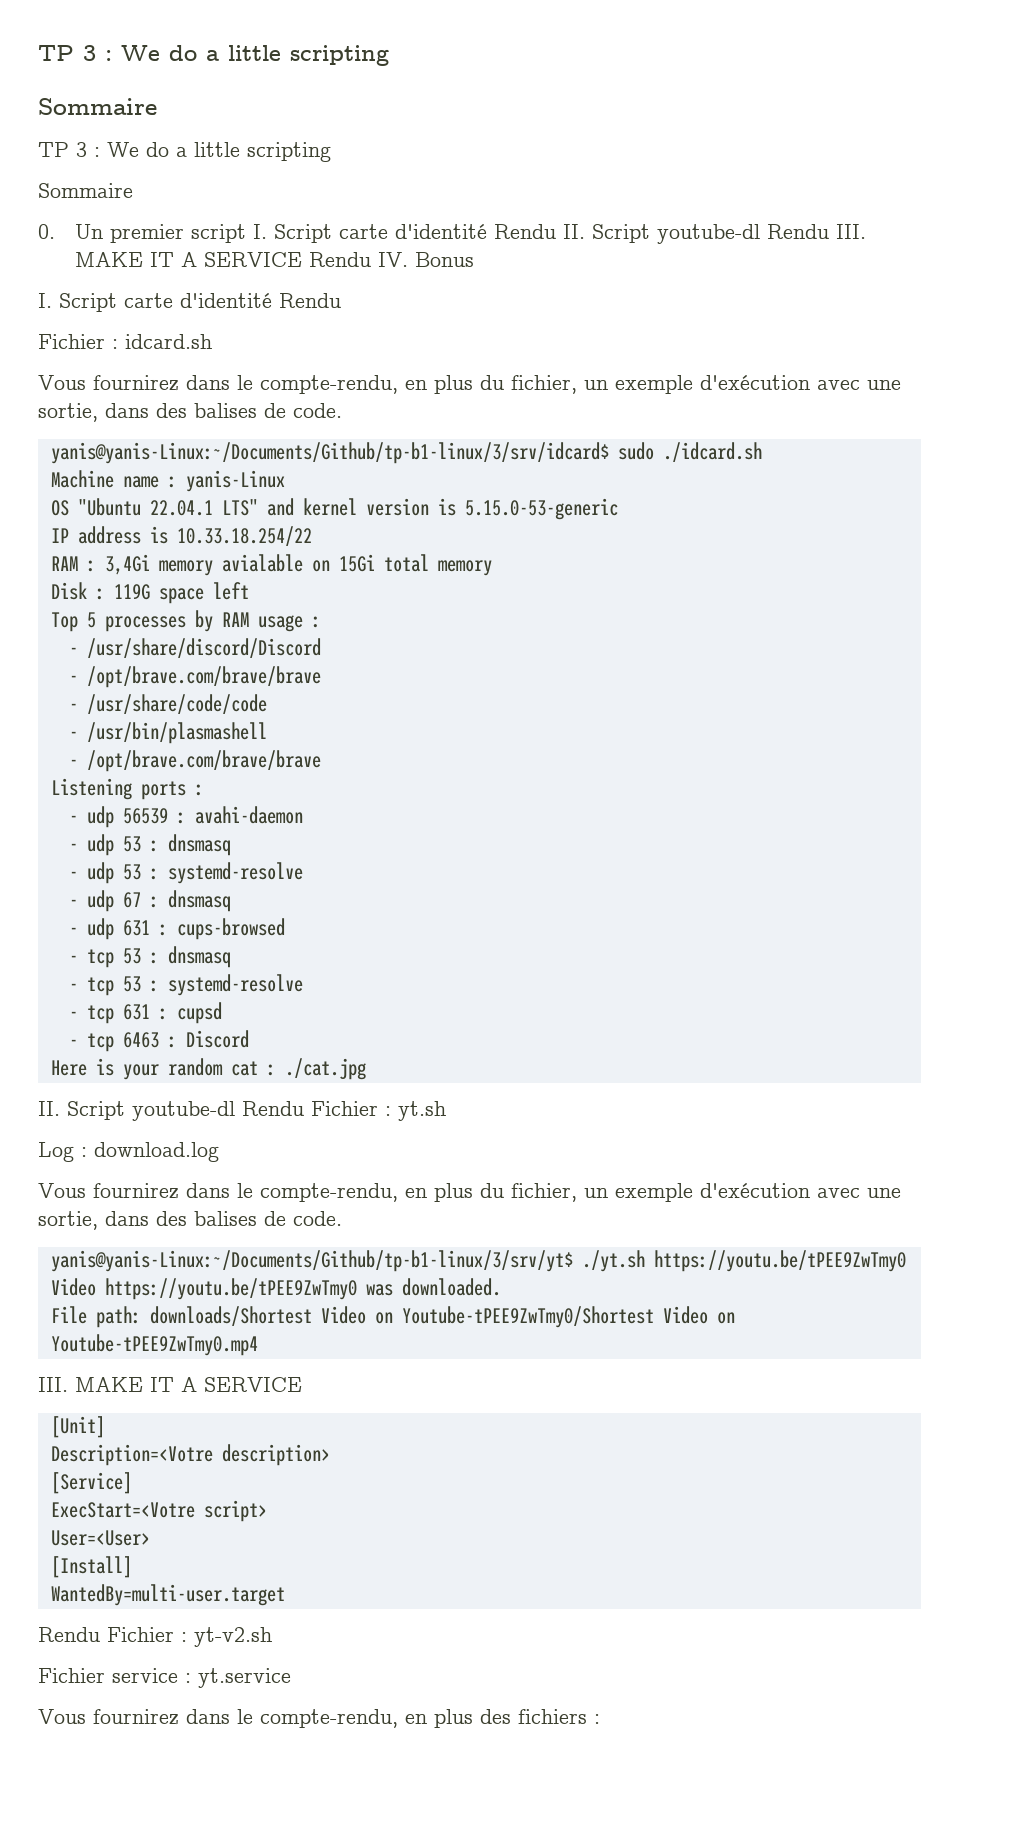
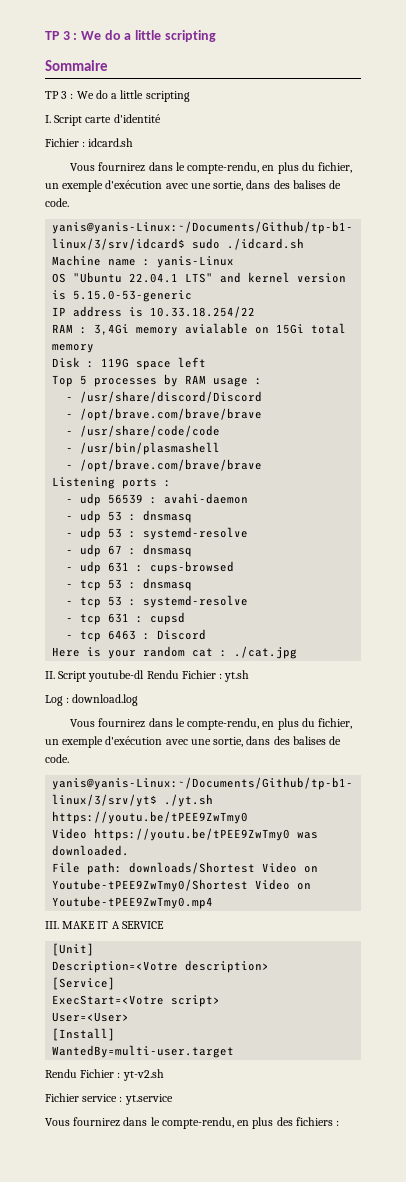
[38,183,133,198] [38,224,867,244] [75,252,475,267] [38,293,341,312] Sommaire // 0. Un premier script I. Script carte d'identité Rendu II. Script youtube-dl Rendu III. MAKE IT A SERVICE Rendu IV. Bonus // I. Script carte d'identité Rendu -> [45,114,161,126] I. Script carte d'identité

